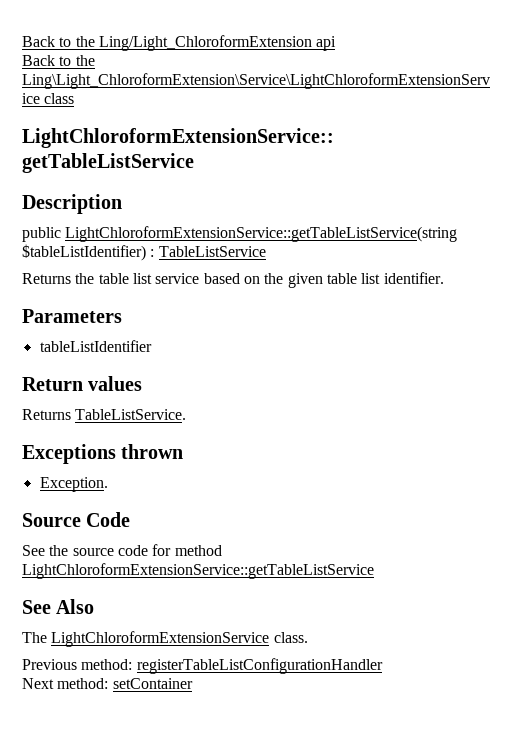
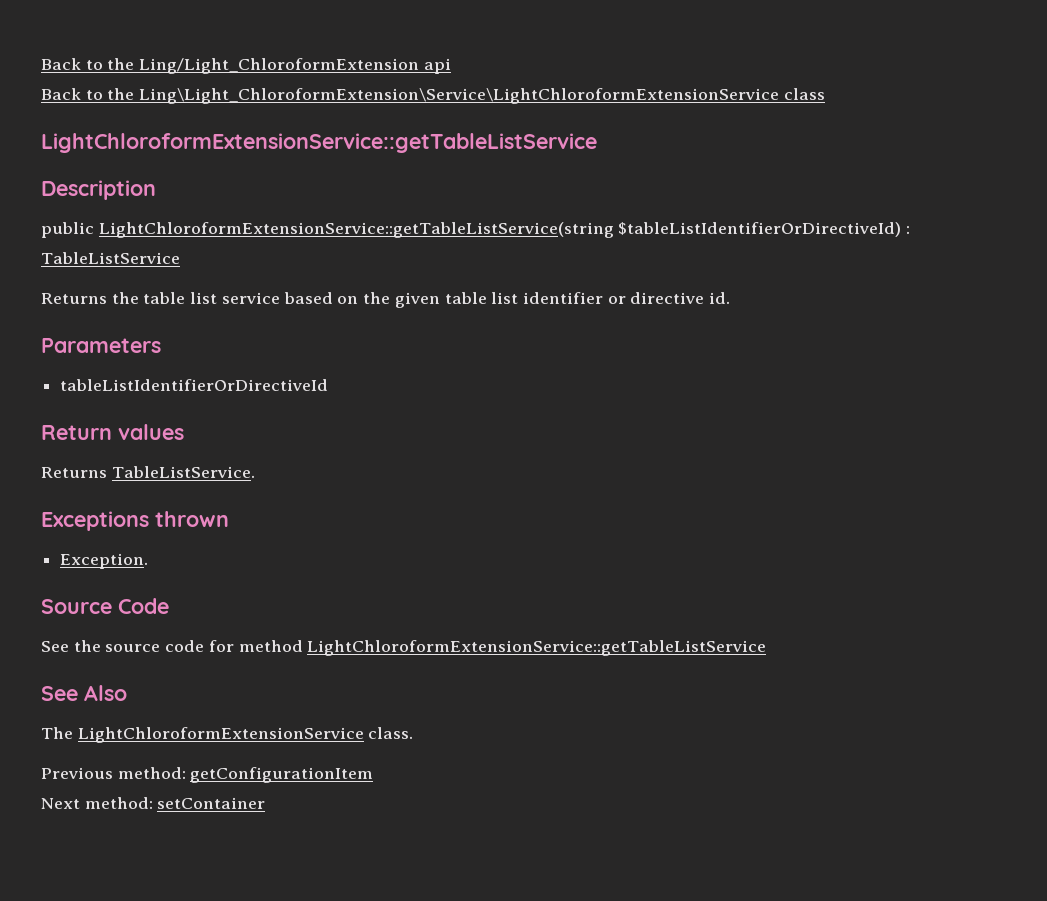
[22,244,146,261] $tableListIdentifier) -> [618,222,902,237] $tableListIdentifierOrDirectiveId)
[383,272,444,284] identifier. -> [522,292,731,304] identifier or directive id.
[39,340,152,352] tableListIdentifier -> [60,379,329,391] tableListIdentifierOrDirectiveId
[136,658,383,674] registerTableListConfigurationHandler -> [190,767,374,783] getConfigurationItem

